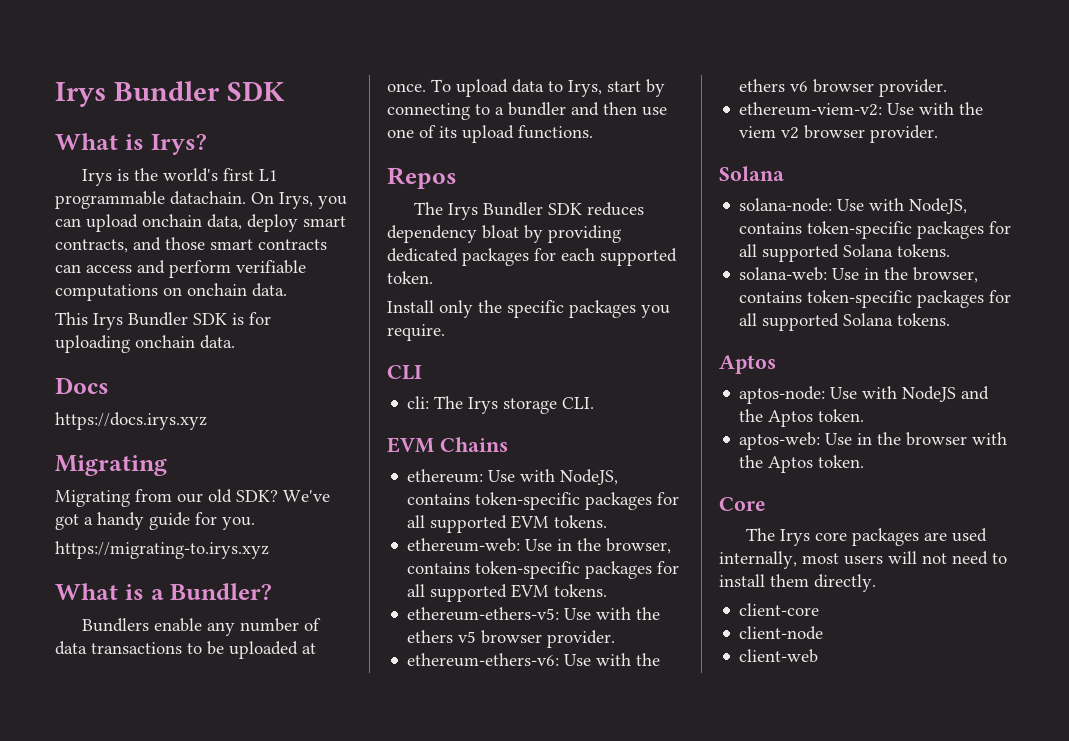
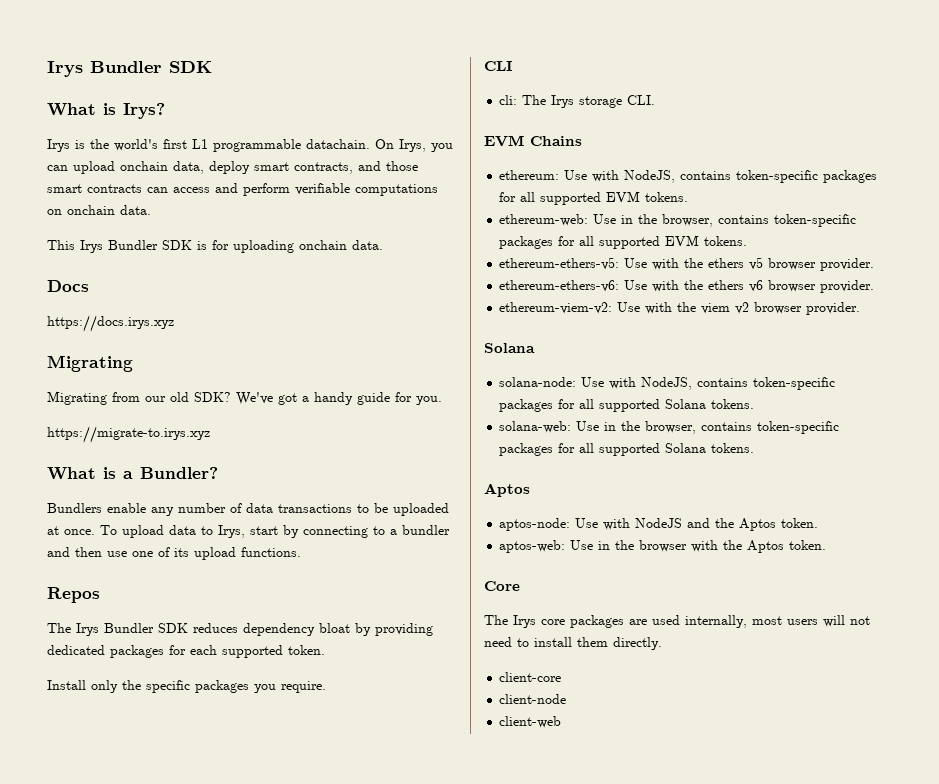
[55,541,269,559] https://migrating-to.irys.xyz -> [47,426,210,443] https://migrate-to.irys.xyz

